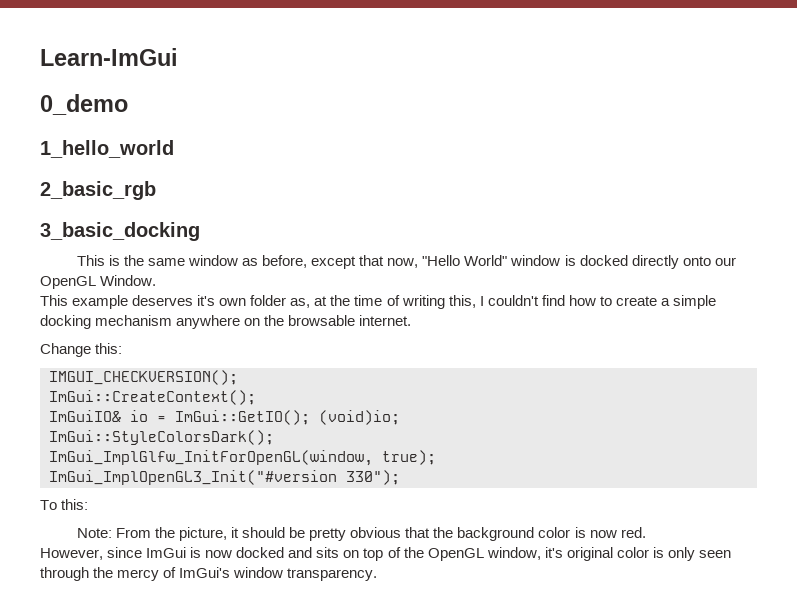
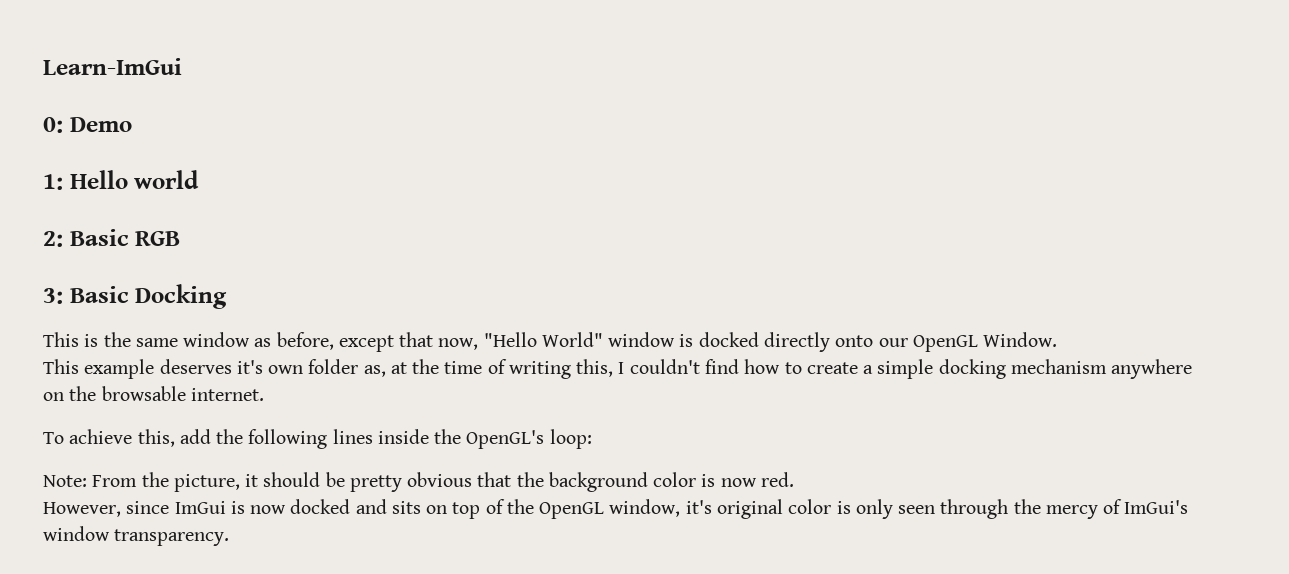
[40,94,128,115] [40,140,174,158] [40,181,156,200] [40,222,200,241] 0_demo // 1_hello_world // 2_basic_rgb // 3_basic_docking -> [43,117,132,133] [43,170,200,190] [43,229,181,247] [43,284,228,309] 0: Demo // 1: Hello world // 2: Basic RGB // 3: Basic Docking
[40,343,123,357] [49,370,238,385] [49,390,256,405] [49,410,400,425] [49,430,274,445] [49,450,436,466] [49,470,400,485] [40,499,89,510] Change this: // IMGUI_CHECKVERSION(); // ImGui::CreateContext(); // ImGuiIO& io = ImGui::GetIO(); (void)io; // ImGui::StyleColorsDark(); // ImGui_ImplGlfw_InitForOpenGL(window, true); // ImGui_ImplOpenGL3_Init("#version 330"); // To this: -> [43,429,592,449] To achieve this, add the following lines inside the OpenGL's loop:

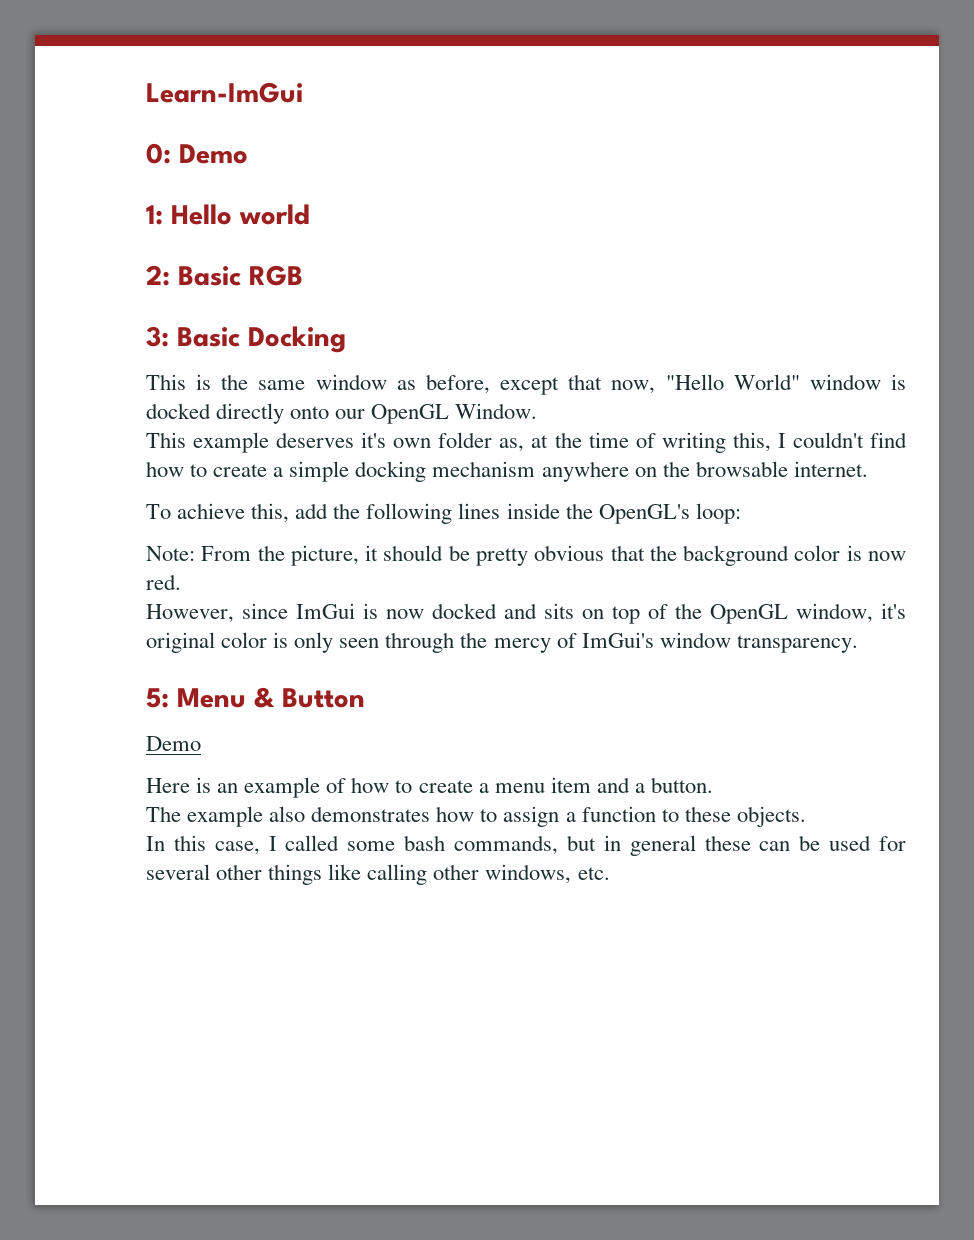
(230, 537) none -> [146,687,365,708] [146,736,201,751] [146,777,713,798] [146,806,806,827] [146,835,907,856] [146,864,610,885] // 5: Menu & Button // Demo // Here is an example of how to create a menu item and a button. // The example also demonstrates how to assign a function to these objects. // In this case, I called some bash commands, but in general these can be used for several other things like calling other windows, etc.

